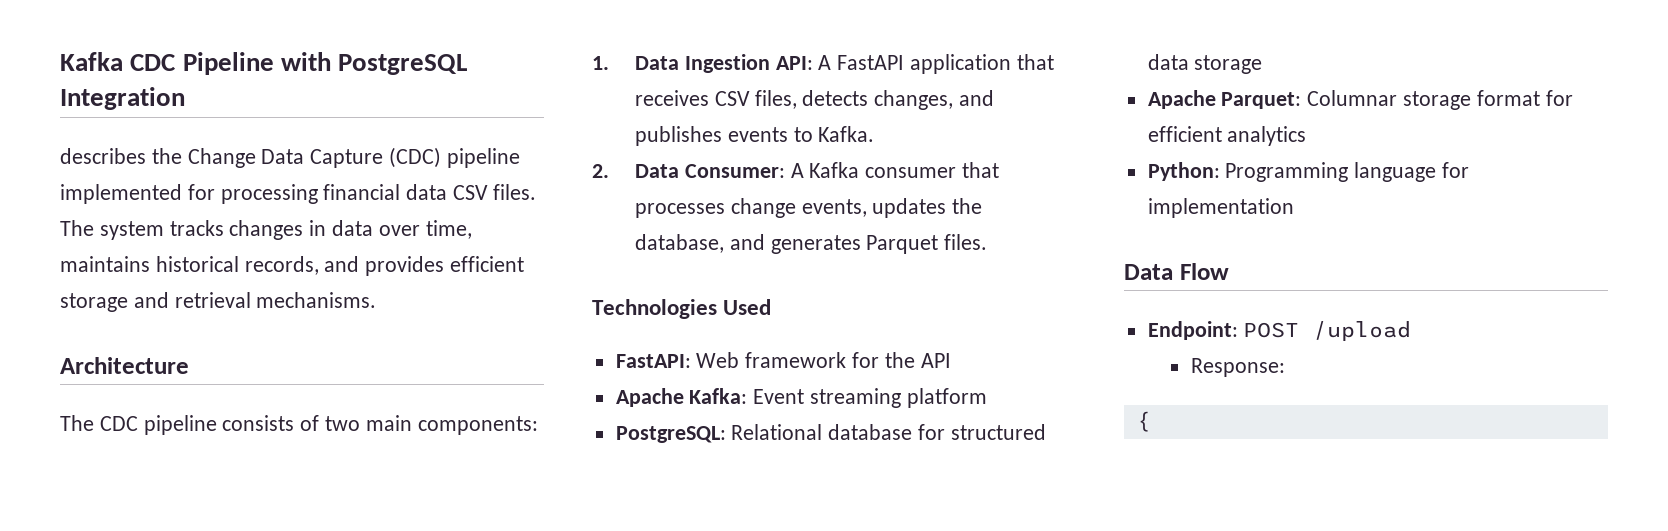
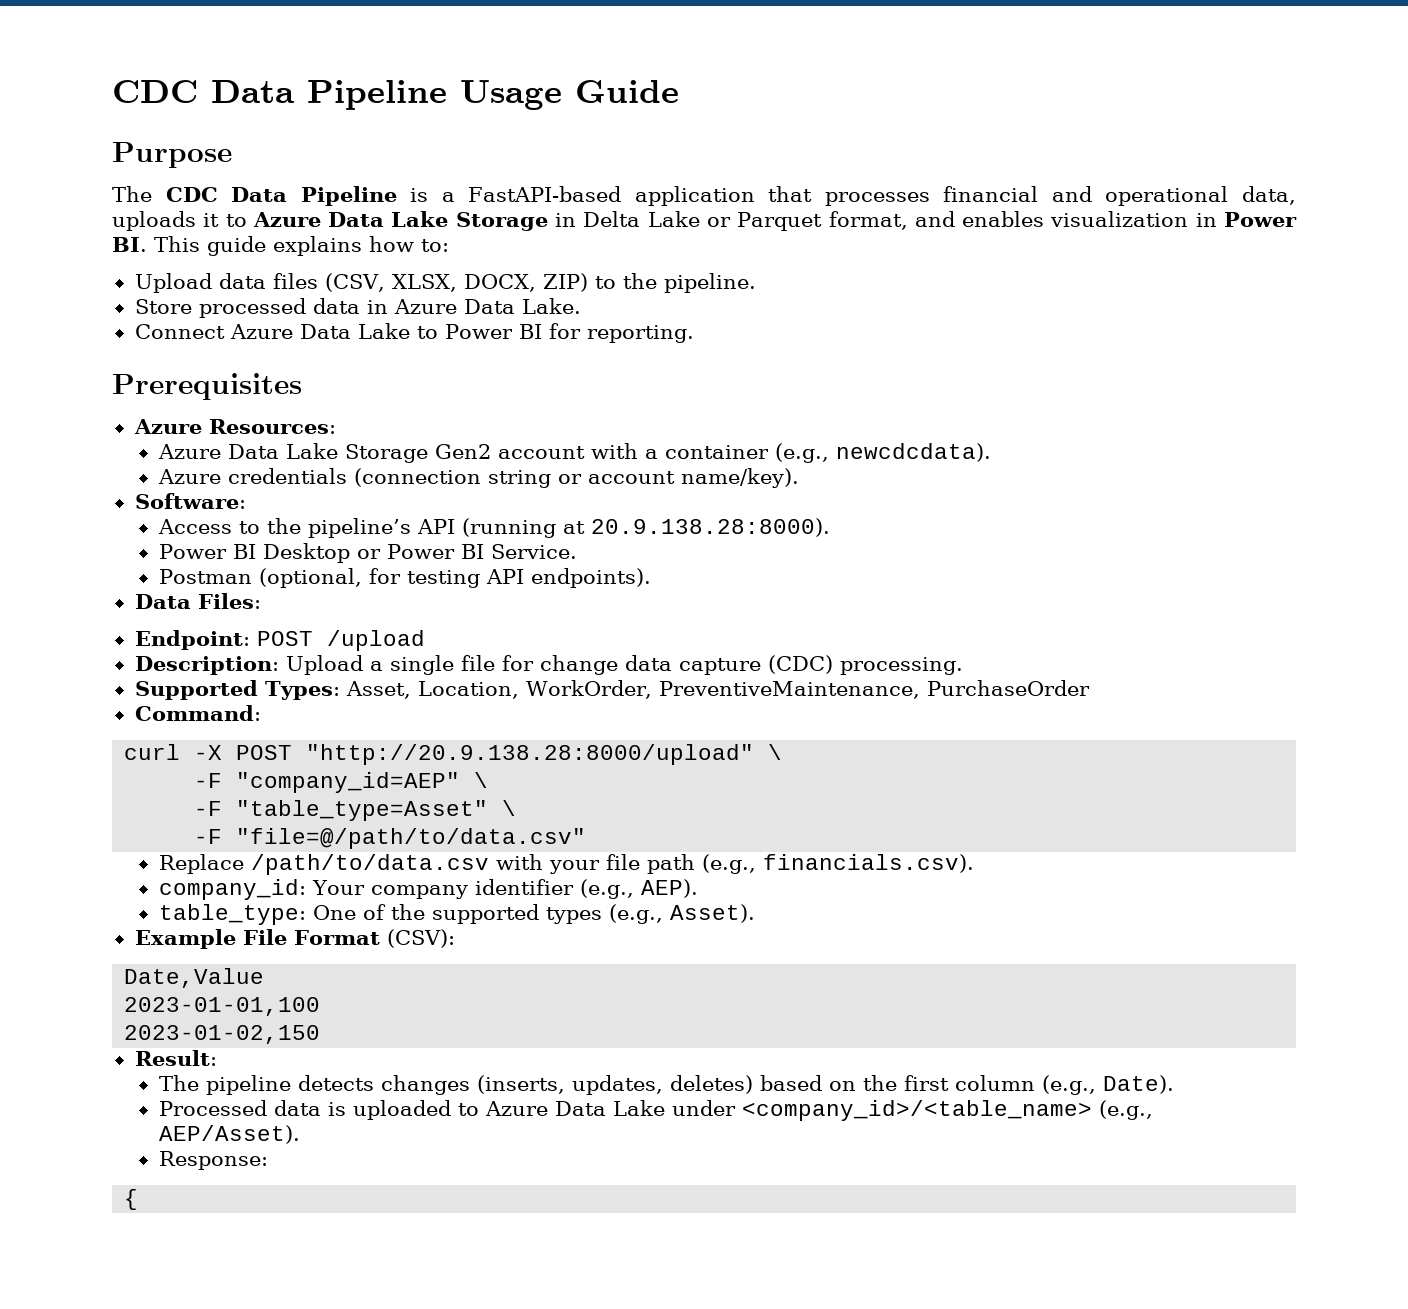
[60,52,468,75] [60,87,185,110] [60,147,520,168] [60,184,536,204] [60,220,472,240] [60,256,525,276] [60,292,377,312] [60,357,189,374] [60,415,538,435] [592,54,1054,74] [634,90,994,110] [634,126,875,146] [592,162,999,178] [634,198,983,218] [634,234,988,254] [592,299,772,319] [615,352,951,368] [615,388,987,408] [615,424,1046,443] [1147,54,1263,74] [1147,90,1573,110] [1147,126,1307,146] [1147,162,1470,182] [1147,198,1294,218] [1124,263,1229,280] Kafka CDC Pipeline with PostgreSQL Integration // describes the Change Data Capture (CDC) pipeline implemented for processing financial data CSV files. The system tracks changes in data over time, maintains historical records, and provides efficient storage and retrieval mechanisms. // Architecture // The CDC pipeline consists of two main components: // 1. Data Ingestion API: A FastAPI application that receives CSV files, detects changes, and publishes events to Kafka. // 2. Data Consumer: A Kafka consumer that processes change events, updates the database, and generates Parquet files. // Technologies Used // FastAPI: Web framework for the API // Apache Kafka: Event streaming platform // PostgreSQL: Relational database for structured data storage // Apache Parquet: Columnar storage format for efficient analytics // Python: Programming language for implementation // Data Flow -> [112,80,679,110] [112,142,232,168] [112,186,1296,206] [112,211,1297,231] [112,236,449,256] [134,273,756,293] [134,298,581,318] [134,323,694,343] [112,373,302,400] [133,419,336,434] [157,443,991,463] [157,468,799,488] [134,493,246,509] [157,518,830,538] [158,543,577,563] [158,568,651,588] [134,593,261,609] CDC Data Pipeline Usage Guide // Purpose // The CDC Data Pipeline is a FastAPI-based application that processes financial and operational data, uploads it to Azure Data Lake Storage in Delta Lake or Parquet format, and enables visualization in Power BI. This guide explains how to: // Upload data files (CSV, XLSX, DOCX, ZIP) to the pipeline. // Store processed data in Azure Data Lake. // Connect Azure Data Lake to Power BI for reporting. // Prerequisites // Azure Resources: // Azure Data Lake Storage Gen2 account with a container (e.g., newcdcdata). // Azure credentials (connection string or account name/key). // Software: // Access to the pipeline’s API (running at 20.9.138.28:8000). // Power BI Desktop or Power BI Service. // Postman (optional, for testing API endpoints). // Data Files:
(1412, 331) none -> [134,655,963,675] [134,680,1091,700] [134,705,261,721] [124,744,783,765] [194,772,489,793] [194,800,517,821] [194,828,587,849] [158,854,974,875] [158,879,698,900] [158,904,755,925] [134,929,455,949] [124,968,265,988] [124,997,321,1016] [124,1025,321,1044] [134,1050,217,1066] [158,1075,1174,1095] [158,1100,1153,1121] [158,1125,300,1144] // Description: Upload a single file for change data capture (CDC) processing. // Supported Types: Asset, Location, WorkOrder, PreventiveMaintenance, PurchaseOrder // Command: // curl -X POST "http://20.9.138.28:8000/upload" \ // -F "company_id=AEP" \ // -F "table_type=Asset" \ // -F "file=@/path/to/data.csv" // Replace /path/to/data.csv with your file path (e.g., financials.csv). // company_id: Your company identifier (e.g., AEP). // table_type: One of the supported types (e.g., Asset). // Example File Format (CSV): // Date,Value // 2023-01-01,100 // 2023-01-02,150 // Result: // The pipeline detects changes (inserts, updates, deletes) based on the first column (e.g., Date). // Processed data is uploaded to Azure Data Lake under <company_id>/<table_name> (e.g., AEP/Asset).

